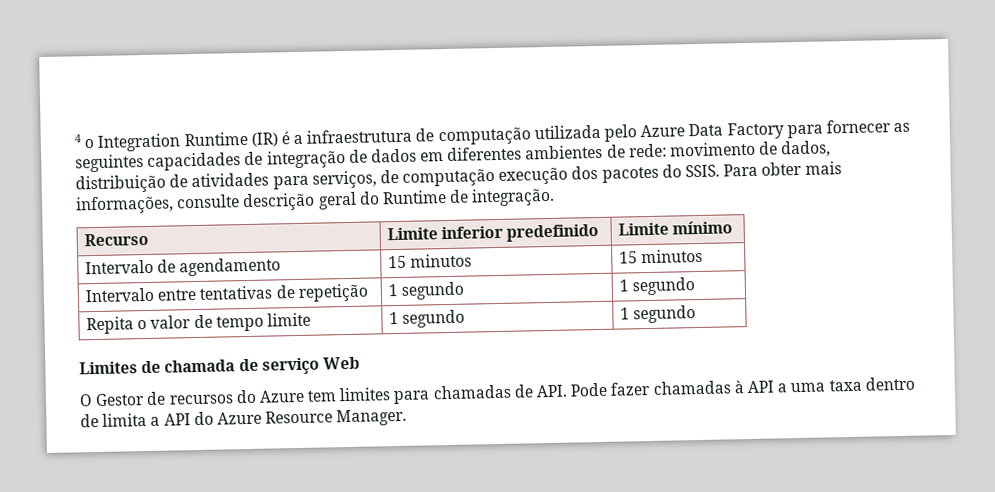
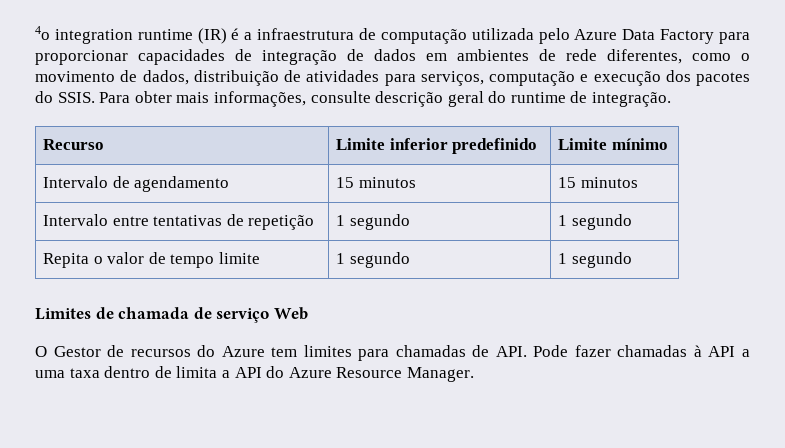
[74,131,248,152] 4 o Integration Runtime -> [35,26,193,44] 4o integration runtime
[825,119,911,134] [75,154,144,173] fornecer as seguintes -> [35,50,128,65] proporcionar
[447,146,523,161] diferentes -> (447, 57) none
[628,143,667,158] rede: -> [566,49,750,64] rede diferentes, como o
[379,169,496,187] de computação -> [489,71,589,86] computação e
[381,190,447,205] Runtime -> [510,92,566,103] runtime

